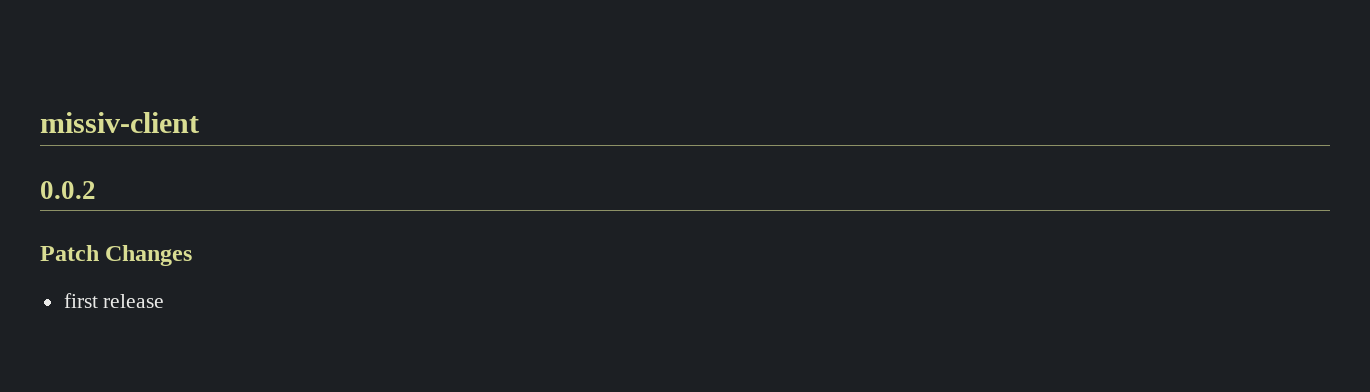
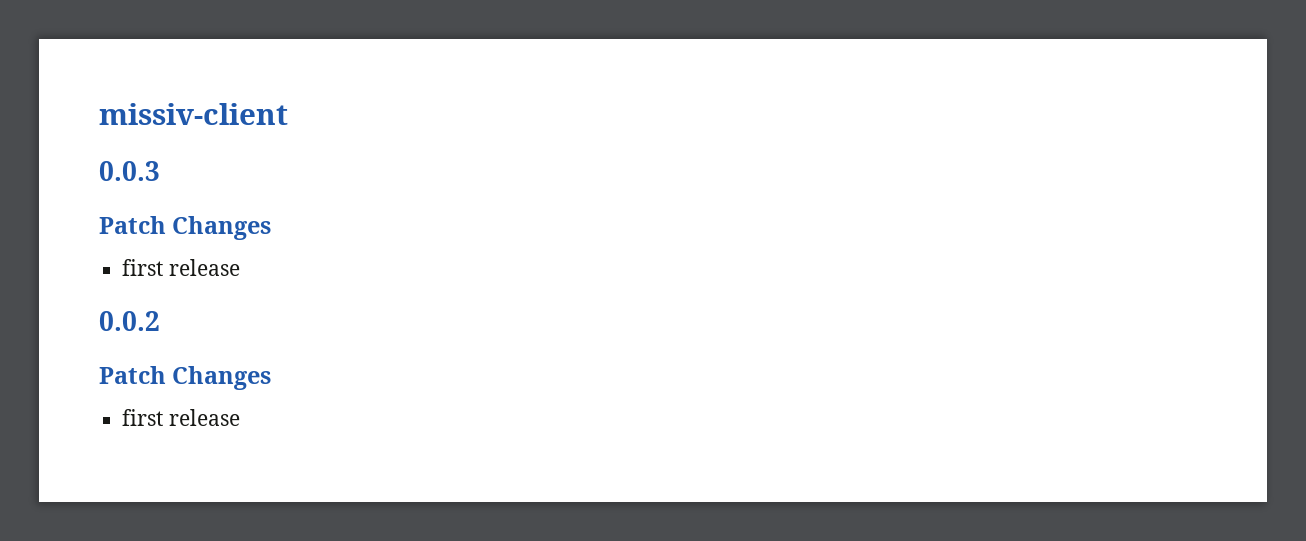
(199, 122) none -> [99,161,160,181] [99,216,272,240] [122,259,240,276] // 0.0.3 // Patch Changes // first release

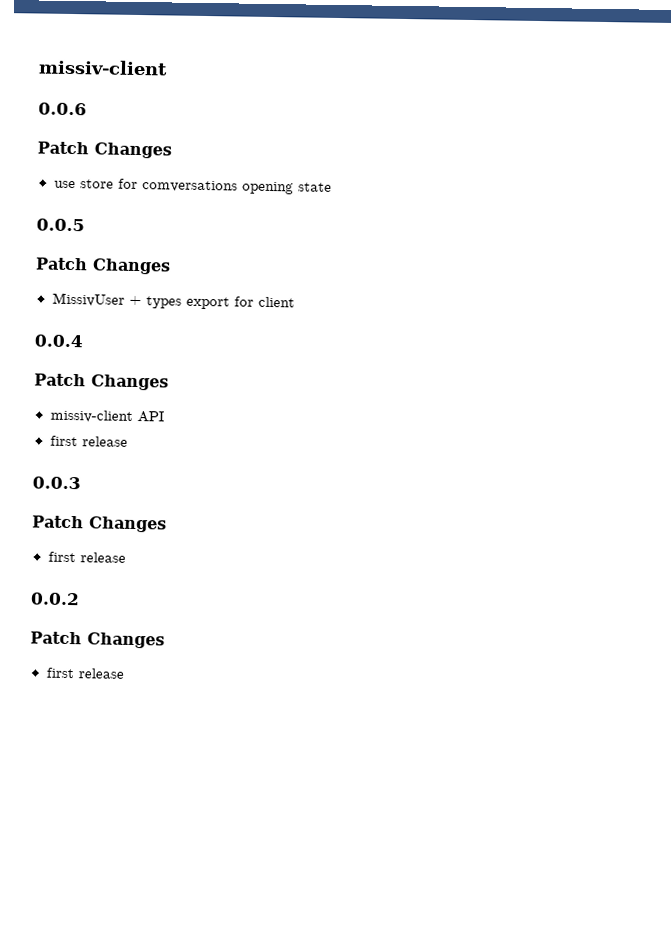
[99,103,288,125] missiv-client -> [38,59,168,76] [38,102,87,116] [37,141,172,159] [53,178,332,195] [36,218,85,232] [35,257,171,275] [51,292,295,310] [34,334,83,348] [34,373,169,391] [49,409,164,423] [49,435,128,447] missiv-client // 0.0.6 // Patch Changes // use store for comversations opening state // 0.0.5 // Patch Changes // MissivUser + types export for client // 0.0.4 // Patch Changes // missiv-client API // first release

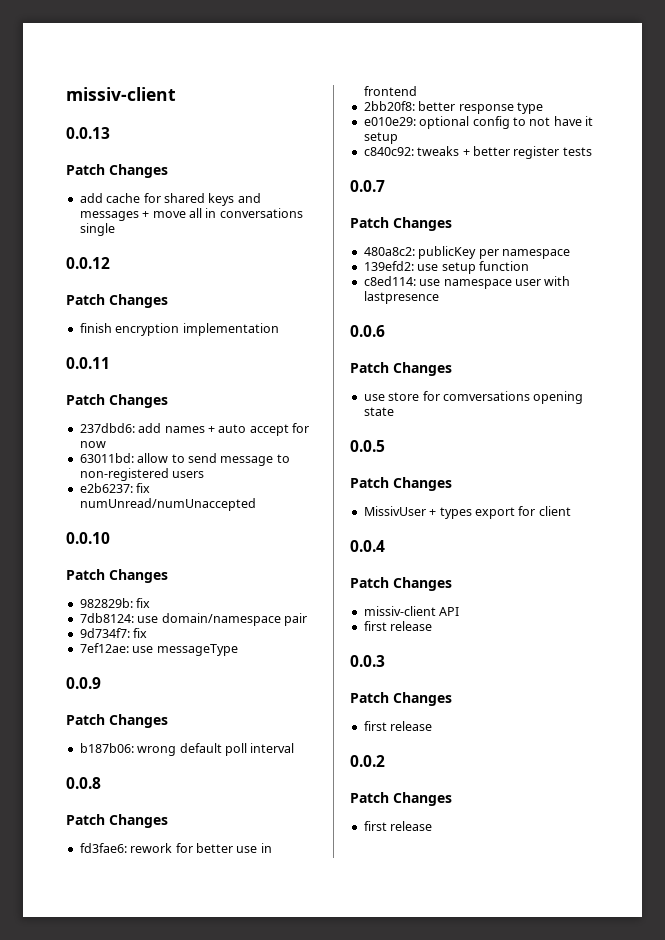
[38,59,168,76] missiv-client -> [66,87,176,101] [66,127,110,139] [66,164,168,178] [79,193,261,206] [79,208,303,221] [79,223,115,236] [66,257,110,269] [66,294,168,308] [79,323,279,336] [66,357,110,369] [66,394,168,408] [79,423,309,436] [79,441,106,448] [79,453,290,466] [79,468,205,481] [79,483,151,493] [79,498,256,511] [66,532,110,544] [66,569,168,583] [79,598,151,608] [79,613,307,626] [79,628,148,638] [79,643,238,656] [66,677,101,689] [66,714,168,728] [79,743,295,756] [66,777,101,789] [66,814,168,828] [79,843,272,853] [363,86,417,96] [363,101,543,114] [363,116,593,129] [363,132,398,144] [363,146,592,159] [350,180,385,192] [350,217,452,231] [363,246,570,259] [363,261,529,274] [363,276,571,289] [363,291,439,304] missiv-client // 0.0.13 // Patch Changes // add cache for shared keys and messages + move all in conversations single // 0.0.12 // Patch Changes // finish encryption implementation // 0.0.11 // Patch Changes // 237dbd6: add names + auto accept for now // 63011bd: allow to send message to non-registered users // e2b6237: fix numUnread/numUnaccepted // 0.0.10 // Patch Changes // 982829b: fix // 7db8124: use domain/namespace pair // 9d734f7: fix // 7ef12ae: use messageType // 0.0.9 // Patch Changes // b187b06: wrong default poll interval // 0.0.8 // Patch Changes // fd3fae6: rework for better use in frontend // 2bb20f8: better response type // e010e29: optional config to not have it setup // c840c92: tweaks + better register tests // 0.0.7 // Patch Changes // 480a8c2: publicKey per namespace // 139efd2: use setup function // c8ed114: use namespace user with lastpresence

